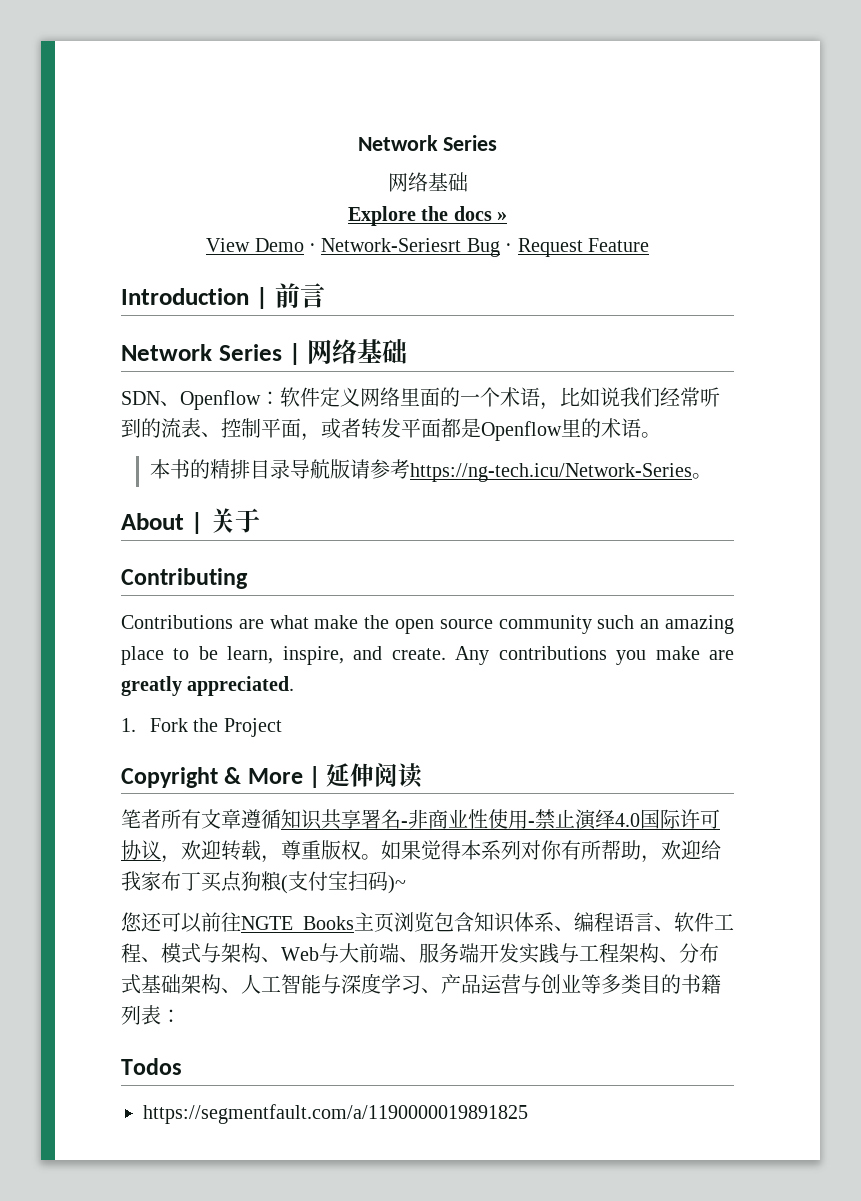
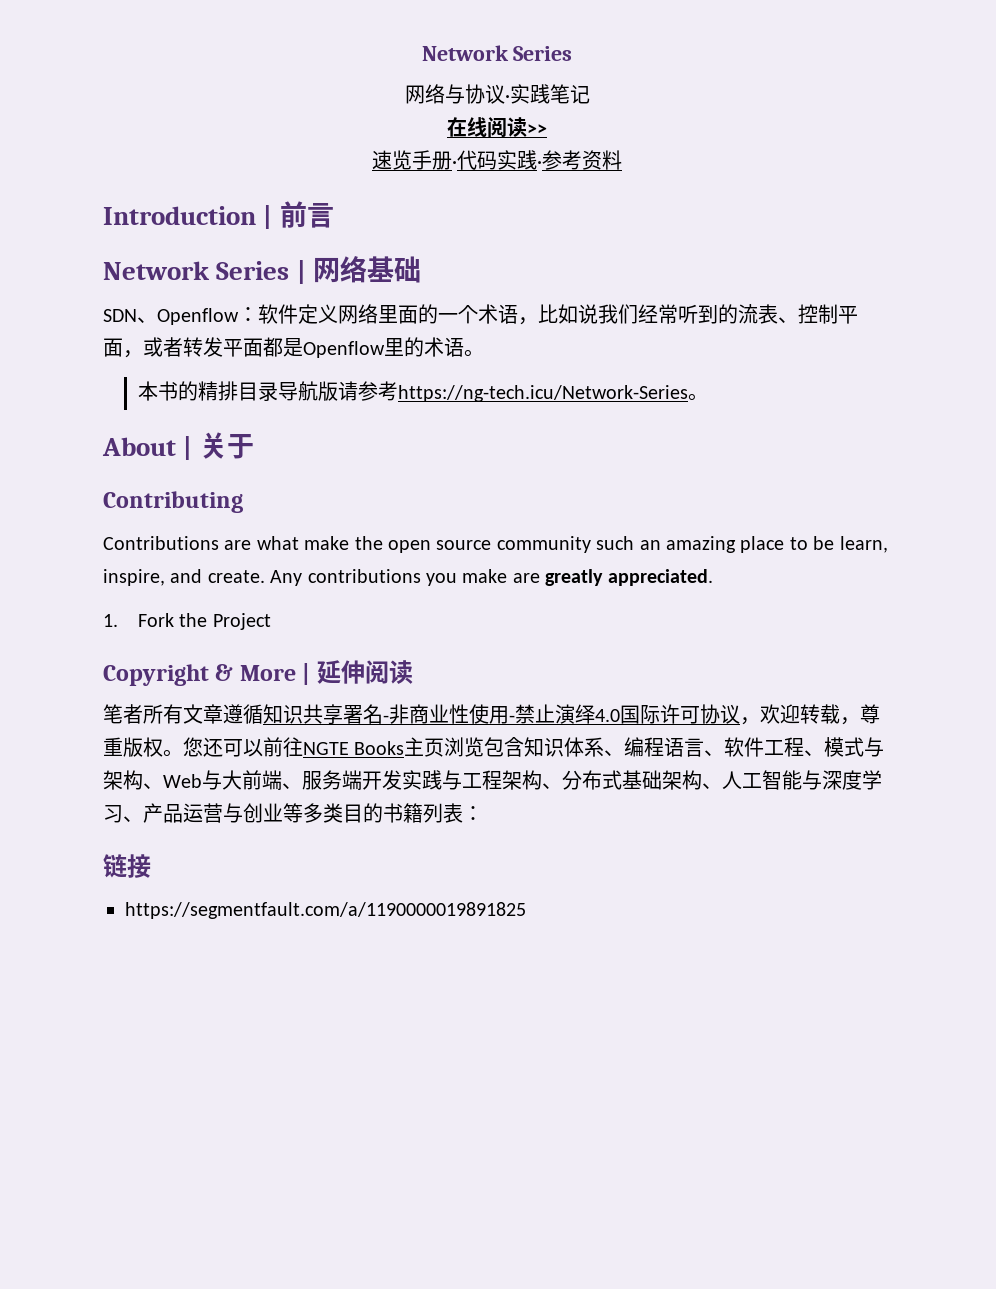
[427,172,468,192] [347,206,508,226] [206,238,649,257] 基础 // Explore the docs » // View Demo · Network-Seriesrt Bug · Request Feature -> [444,84,590,104] [447,117,547,138] [372,150,622,170] 与协议·实践笔记 // 在线阅读>> // 速览手册·代码实践·参考资料
[381,840,721,863] [121,871,406,894] 如果觉得本系列对你有所帮助，欢迎给我家布丁买点狗粮(支付宝扫码)~ // -> (183, 753) none
[121,1058,182,1075] Todos -> [103,854,151,878] 链接

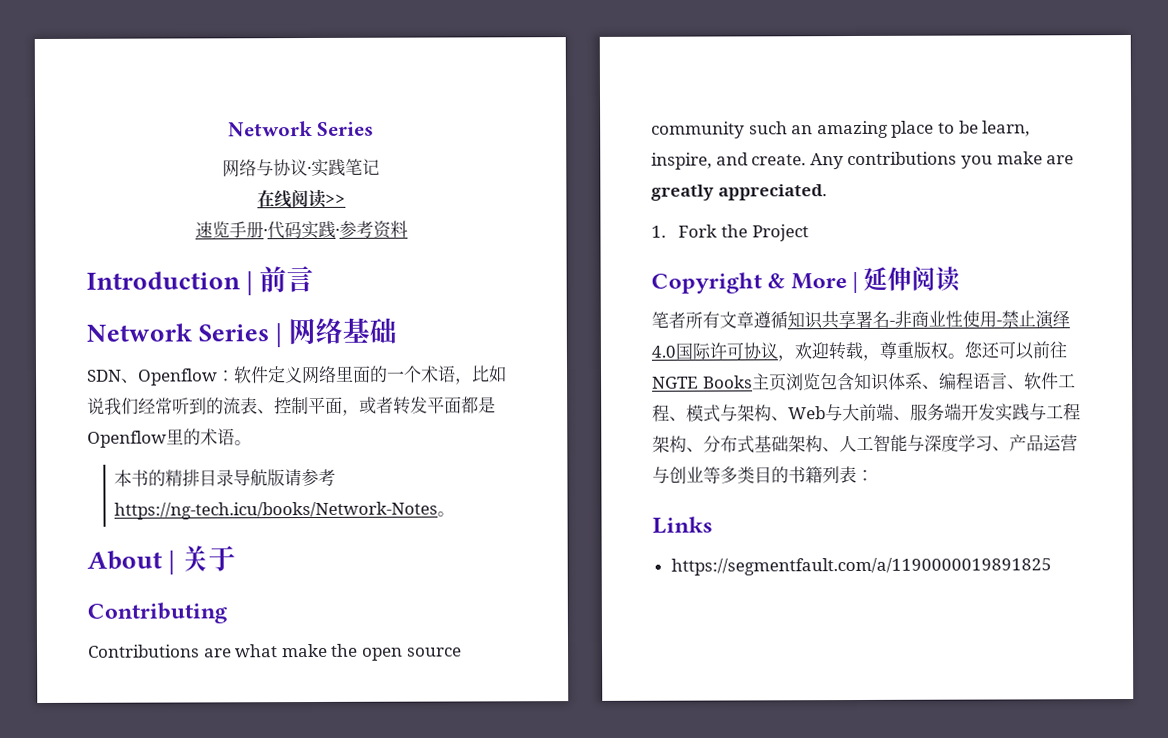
[397,385,688,402] https://ng-tech.icu/Network-Series -> [114,501,439,520] https://ng-tech.icu/books/Network-Notes
[103,854,151,878] 链接 -> [652,516,713,534] Links

